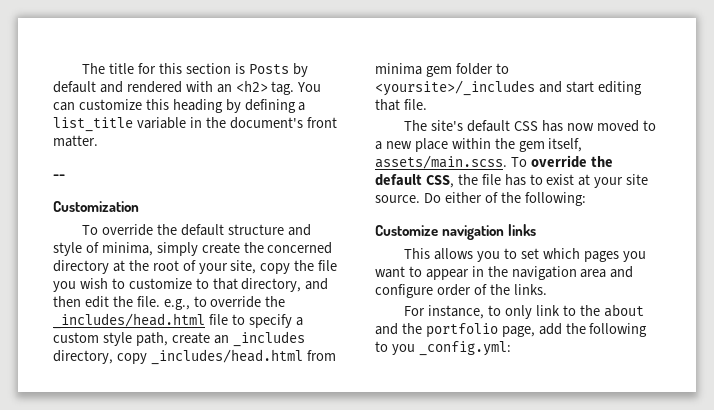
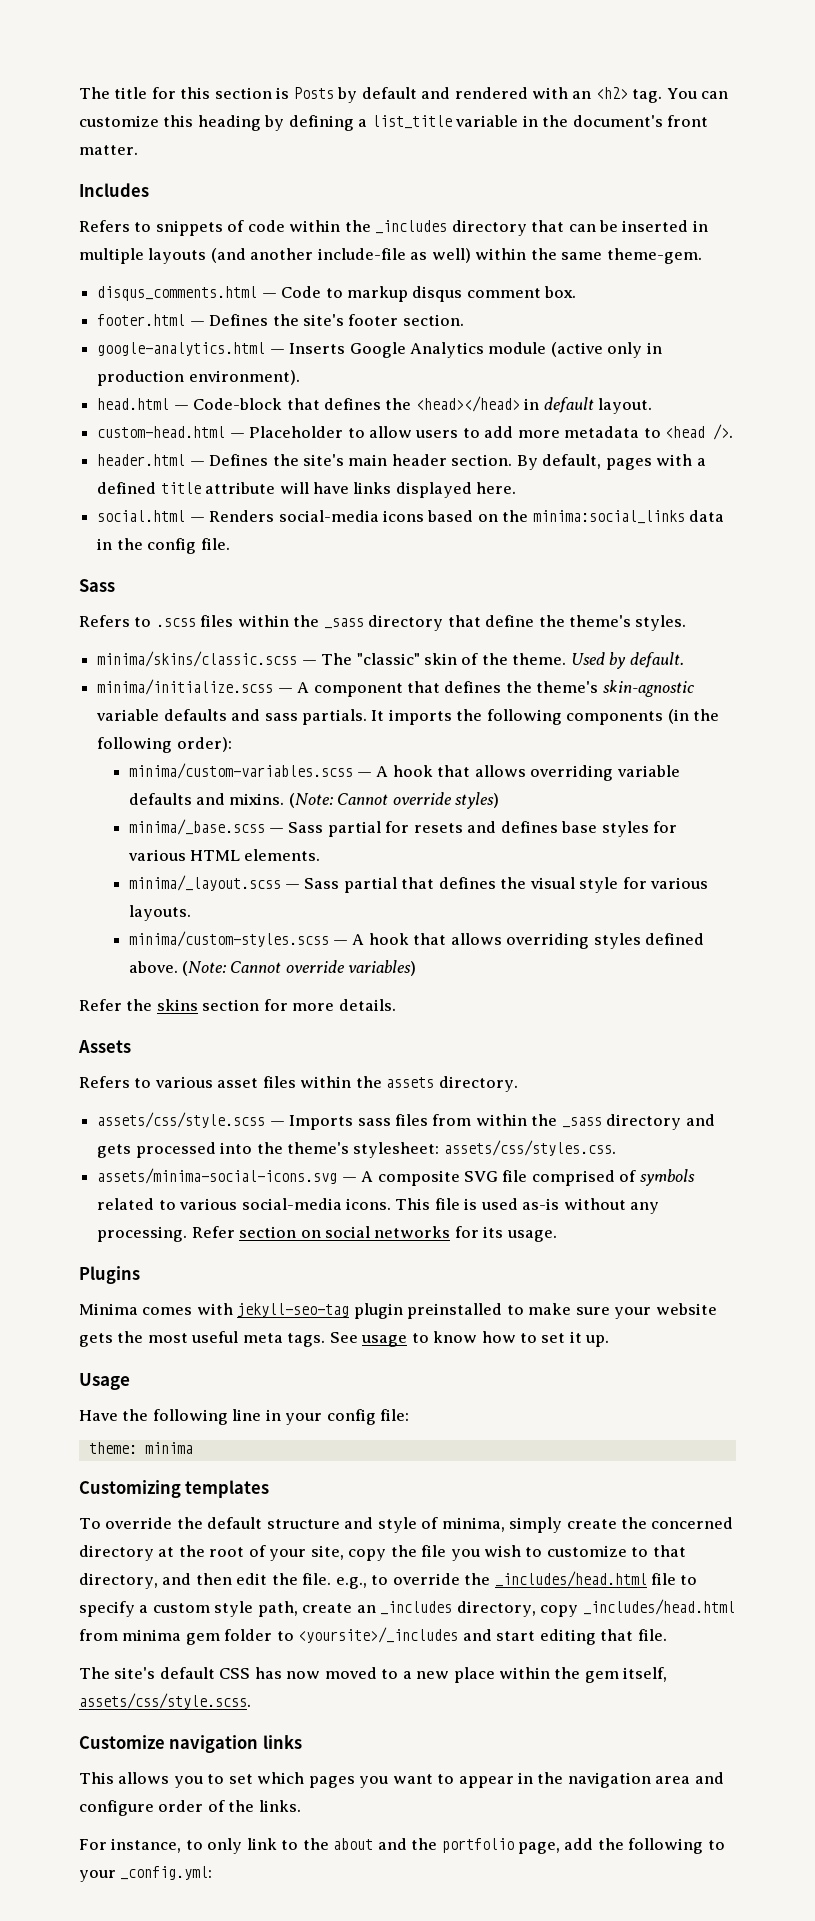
[53,174,65,179] [53,201,139,212] -- // Customization -> [79,183,149,197] [79,220,708,236] [79,248,702,264] [97,286,577,302] [97,314,464,326] [97,342,662,358] [97,370,300,386] [97,396,653,414] [97,424,734,440] [97,454,706,470] [97,482,517,498] [97,510,725,524] [97,538,230,554] [79,579,115,592] [79,615,687,631] [97,651,684,669] [97,679,694,697] [96,709,720,725] [97,737,232,753] [128,763,680,781] [128,792,500,809] [128,819,678,837] [127,849,321,861] [128,875,709,893] [128,905,191,921] [128,931,705,949] [128,960,417,976] [79,999,396,1011] [78,1040,131,1053] [79,1076,518,1092] [97,1112,715,1130] [97,1140,616,1158] [97,1168,695,1186] [97,1198,660,1214] [97,1226,557,1242] [79,1266,140,1284] [79,1303,717,1319] [79,1331,610,1347] [79,1373,130,1390] [79,1409,410,1425] [88,1442,193,1454] [79,1480,270,1498] Includes // Refers to snippets of code within the _includes directory that can be inserted in multiple layouts (and another include-file as well) within the same theme-gem. // disqus_comments.html — Code to markup disqus comment box. // footer.html — Defines the site's footer section. // google-analytics.html — Inserts Google Analytics module (active only in production environment). // head.html — Code-block that defines the <head></head> in default layout. // custom-head.html — Placeholder to allow users to add more metadata to <head />. // header.html — Defines the site's main header section. By default, pages with a defined title attribute will have links displayed here. // social.html — Renders social-media icons based on the minima:social_links data in the config file. // Sass // Refers to .scss files within the _sass directory that define the theme's styles. // minima/skins/classic.scss — The "classic" skin of the theme. Used by default. // minima/initialize.scss — A component that defines the theme's skin-agnostic variable defaults and sass partials. It imports the following components (in the following order): // minima/custom-variables.scss — A hook that allows overriding variable defaults and mixins. (Note: Cannot override styles) // minima/_base.scss — Sass partial for resets and defines base styles for various HTML elements. // minima/_layout.scss — Sass partial that defines the visual style for various layouts. // minima/custom-styles.scss — A hook that allows overriding styles defined above. (Note: Cannot override variables) // Refer the skins section for more details. // Assets // Refers to various asset files within the assets directory. // assets/css/style.scss — Imports sass files from within the _sass directory and gets processed into the theme's stylesheet: assets/css/styles.css. // assets/minima-social-icons.svg — A composite SVG file comprised of symbols related to various social-media icons. This file is used as-is without any processing. Refer section on social networks for its usage. // Plugins // Minima comes with jekyll-seo-tag plugin preinstalled to make sure your website gets the most useful meta tags. See usage to know how to set it up. // Usage // Have the following line in your config file: // theme: minima // Customizing templates
[375,155,613,169] [375,174,649,188] [375,192,586,206] assets/main.scss. To override the default CSS, the file has to exist at your site source. Do either of the following: -> [79,1693,251,1709] assets/css/style.scss.
[391,344,415,355] you -> [79,1870,116,1882] your

